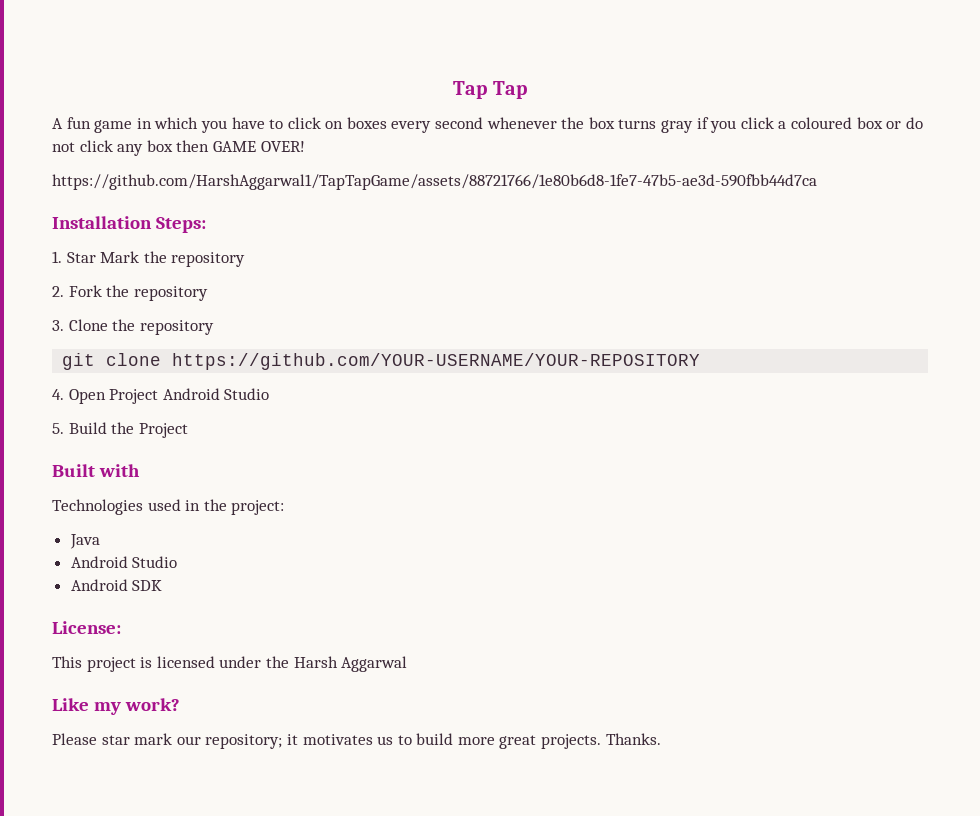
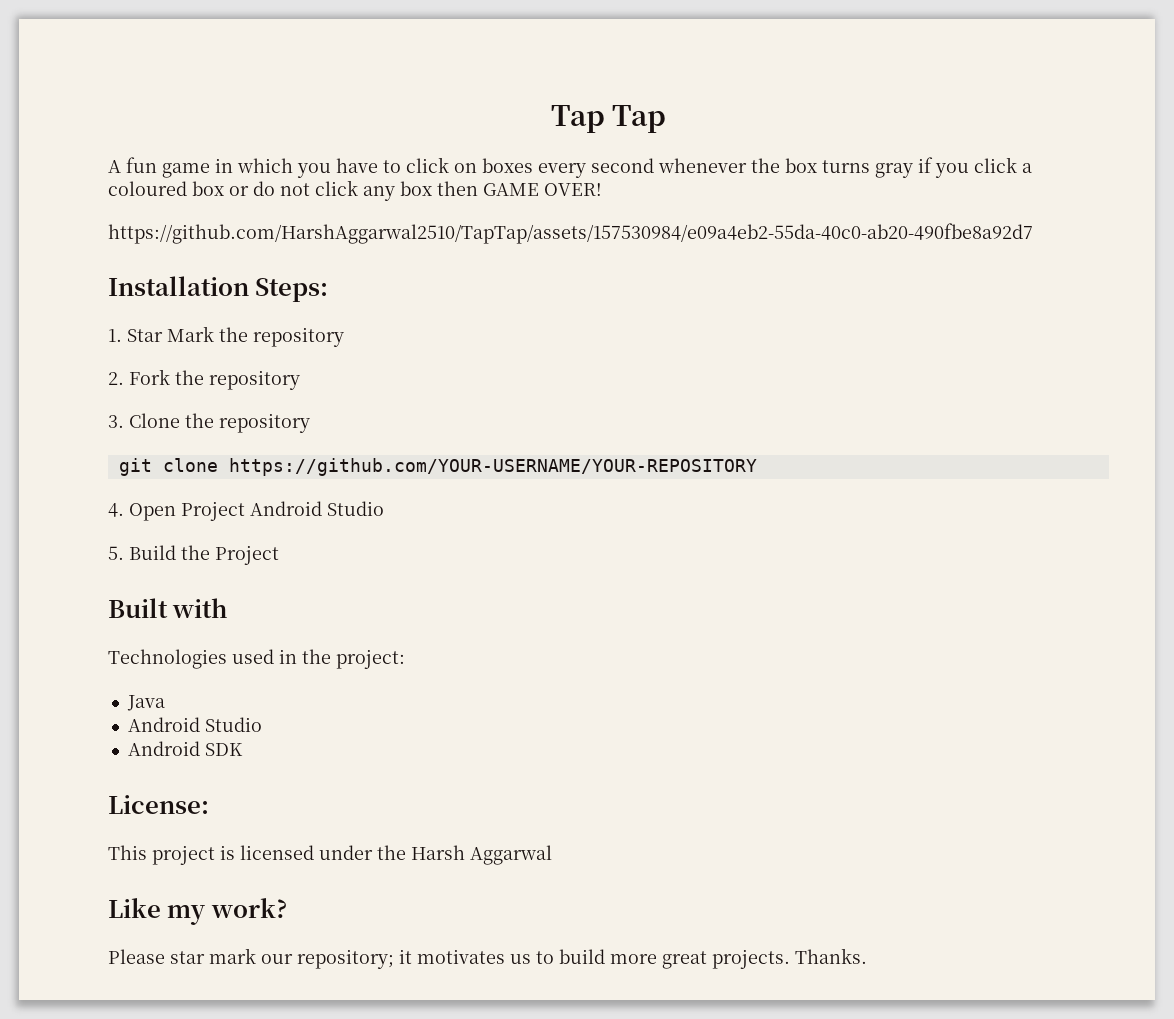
[52,174,817,190] https://github.com/HarshAggarwal1/TapTapGame/assets/88721766/1e80b6d8-1fe7-47b5-ae3d-590fbb44d7ca -> [108,223,1033,244] https://github.com/HarshAggarwal2510/TapTap/assets/157530984/e09a4eb2-55da-40c0-ab20-490fbe8a92d7

